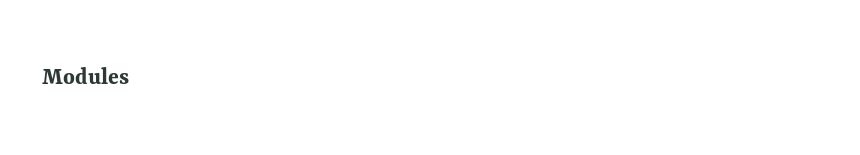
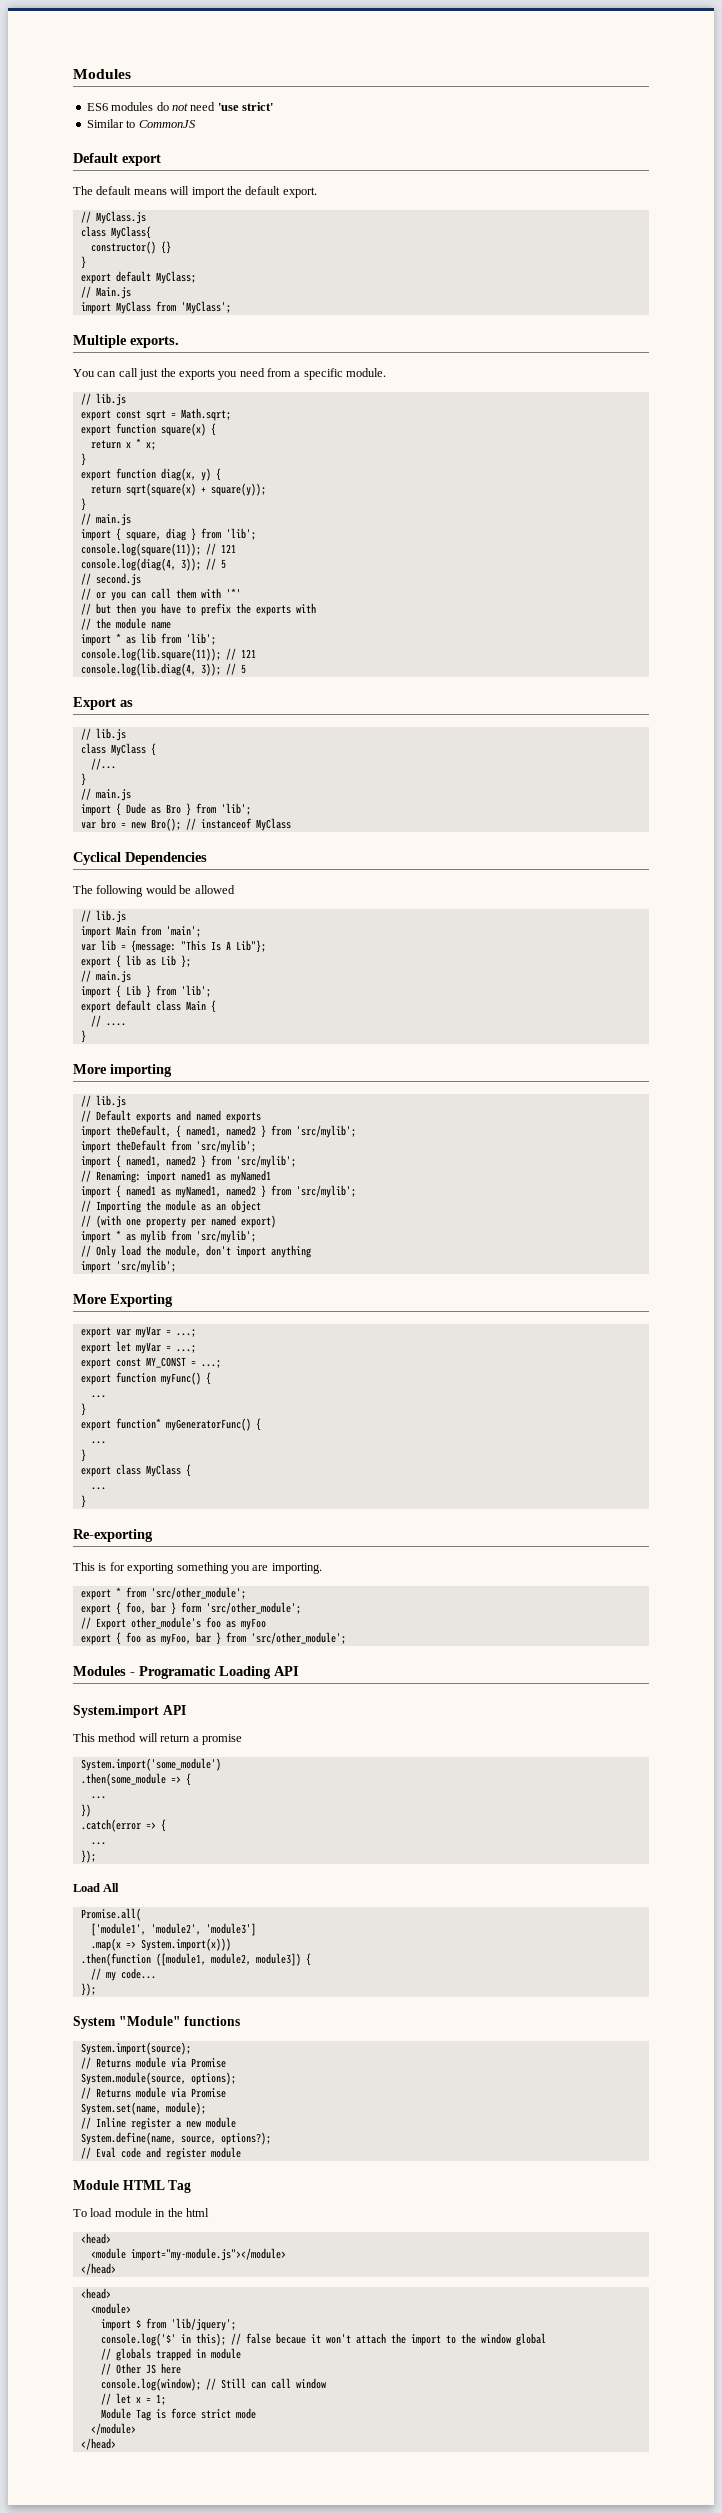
[42,67,129,84] Modules -> [73,69,131,79] [86,102,273,111] [86,119,196,128] [73,153,161,166] [73,186,317,198] [80,211,146,224] [80,226,151,239] [90,241,171,254] [80,256,86,269] [80,271,196,284] [80,286,131,299] [80,301,231,314] [73,335,179,348] [73,368,387,380] [80,393,126,406] [80,408,231,421] [80,423,216,436] [90,438,156,450] [80,453,86,466] [80,468,221,481] [90,483,266,496] [80,498,86,511] [80,513,131,526] [80,528,256,541] [80,543,236,556] [80,558,226,571] [80,573,141,586] [80,588,241,601] [80,603,316,616] [80,618,171,630] [80,633,216,646] [80,648,256,661] [80,663,246,676] [73,697,133,710] [80,728,126,741] [80,743,156,756] [90,758,116,770] [80,773,86,786] [80,788,131,801] [80,803,251,816] [80,818,291,831] [73,852,207,865] [73,885,235,897] [80,910,126,923] [80,925,201,938] [80,940,266,953] [80,955,191,968] [80,970,131,983] [80,985,211,998] [80,1000,216,1013] [90,1015,126,1027] [80,1030,86,1043] [73,1064,172,1077] [80,1095,126,1108] [80,1110,261,1123] [80,1125,356,1138] [80,1140,256,1153] [80,1155,296,1168] [80,1170,271,1183] [80,1185,356,1198] [80,1200,261,1213] [80,1215,276,1228] [80,1230,256,1243] [80,1245,311,1258] [80,1260,176,1273] [73,1294,173,1307] [80,1326,196,1338] [80,1341,196,1354] [80,1357,221,1369] [80,1372,211,1385] [90,1395,106,1398] [80,1403,86,1416] [80,1418,261,1431] [90,1441,106,1444] [80,1449,86,1462] [80,1464,191,1477] [90,1487,106,1490] [80,1495,86,1508] [73,1529,153,1542] [73,1562,322,1574] [80,1587,246,1600] [80,1602,301,1615] [80,1617,266,1630] [80,1632,346,1645] [73,1666,299,1679] [73,1705,186,1718] [73,1733,242,1745] [80,1758,221,1771] [80,1773,191,1786] [90,1796,106,1799] [80,1804,91,1817] [80,1819,166,1832] [90,1842,106,1845] [80,1850,96,1863] [73,1883,120,1892] [80,1908,141,1921] [90,1923,256,1936] [90,1938,231,1951] [80,1953,311,1966] [90,1968,156,1981] [80,1983,96,1996] [73,2016,241,2029] [80,2042,191,2055] [80,2057,226,2069] [80,2072,236,2085] [80,2087,226,2099] [80,2102,206,2115] [80,2117,236,2130] [80,2132,271,2145] [80,2147,241,2160] [73,2180,192,2193] [73,2208,209,2217] [80,2233,111,2244] [90,2248,286,2261] [80,2263,116,2275] [80,2288,111,2299] [90,2303,131,2314] [100,2318,236,2331] [100,2333,546,2346] [100,2348,241,2361] [100,2363,181,2375] [100,2378,326,2391] [100,2393,166,2405] [100,2408,256,2421] [90,2423,136,2435] [80,2438,116,2450] Modules // ES6 modules do not need 'use strict' // Similar to CommonJS // Default export // The default means will import the default export. // // MyClass.js // class MyClass{ // constructor() {} // } // export default MyClass; // // Main.js // import MyClass from 'MyClass'; // Multiple exports. // You can call just the exports you need from a specific module. // // lib.js // export const sqrt = Math.sqrt; // export function square(x) { // return x * x; // } // export function diag(x, y) { // return sqrt(square(x) + square(y)); // } // // main.js // import { square, diag } from 'lib'; // console.log(square(11)); // 121 // console.log(diag(4, 3)); // 5 // // second.js // // or you can call them with '*' // // but then you have to prefix the exports with // // the module name // import * as lib from 'lib'; // console.log(lib.square(11)); // 121 // console.log(lib.diag(4, 3)); // 5 // Export as // // lib.js // class MyClass { // //... // } // // main.js // import { Dude as Bro } from 'lib'; // var bro = new Bro(); // instanceof MyClass // Cyclical Dependencies // The following would be allowed // // lib.js // import Main from 'main'; // var lib = {message: "This Is A Lib"}; // export { lib as Lib }; // // main.js // import { Lib } from 'lib'; // export default class Main { // // .... // } // More importing // // lib.js // // Default exports and named exports // import theDefault, { named1, named2 } from 'src/mylib'; // import theDefault from 'src/mylib'; // import { named1, named2 } from 'src/mylib'; // // Renaming: import named1 as myNamed1 // import { named1 as myNamed1, named2 } from 'src/mylib'; // // Importing the module as an object // // (with one property per named export) // import * as mylib from 'src/mylib'; // // Only load the module, don't import anything // import 'src/mylib'; // More Exporting // export var myVar = ...; // export let myVar = ...; // export const MY_CONST = ...; // export function myFunc() { // ... // } // export function* myGeneratorFunc() { // ... // } // export class MyClass { // ... // } // Re-exporting // This is for exporting something you are importing. // export * from 'src/other_module'; // export { foo, bar } form 'src/other_module'; // // Export other_module's foo as myFoo // export { foo as myFoo, bar } from 'src/other_module'; // Modules - Programatic Loading API // System.import API // This method will return a promise // System.import('some_module') // .then(some_module => { // ... // }) // .catch(error => { // ... // }); // Load All // Promise.all( // ['module1', 'module2', 'module3'] // .map(x => System.import(x))) // .then(function ([module1, module2, module3]) { // // my code... // }); // System "Module" functions // System.import(source); // // Returns module via Promise // System.module(source, options); // // Returns module via Promise // System.set(name, module); // // Inline register a new module // System.define(name, source, options?); // // Eval code and register module // Module HTML Tag // To load module in the html // <head> // <module import="my-module.js"></module> // </head> // <head> // <module> // import $ from 'lib/jquery'; // console.log('$' in this); // false becaue it won't attach the import to the window global // // globals trapped in module // // Other JS here // console.log(window); // Still can call window // // let x = 1; // Module Tag is force strict mode // </module> // </head>

